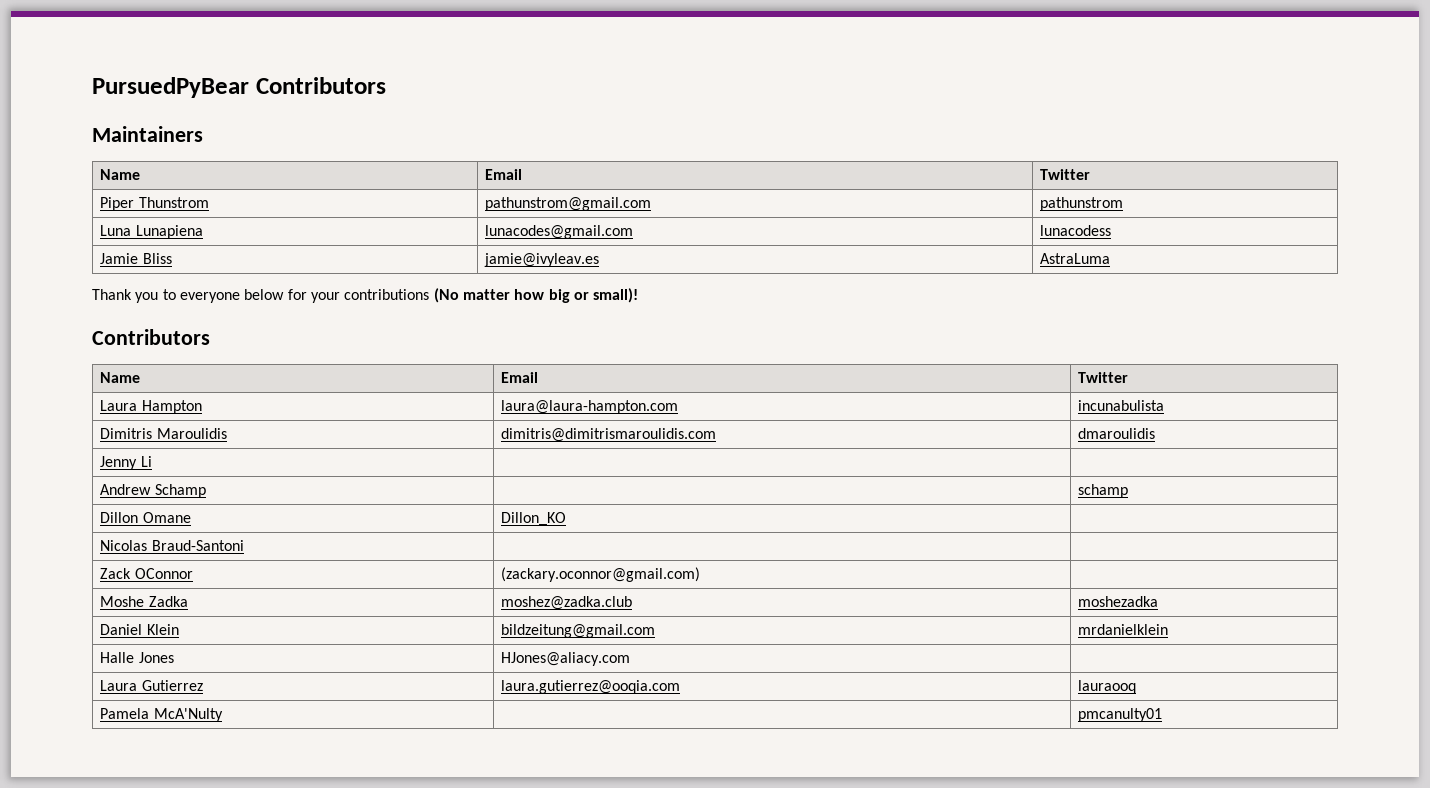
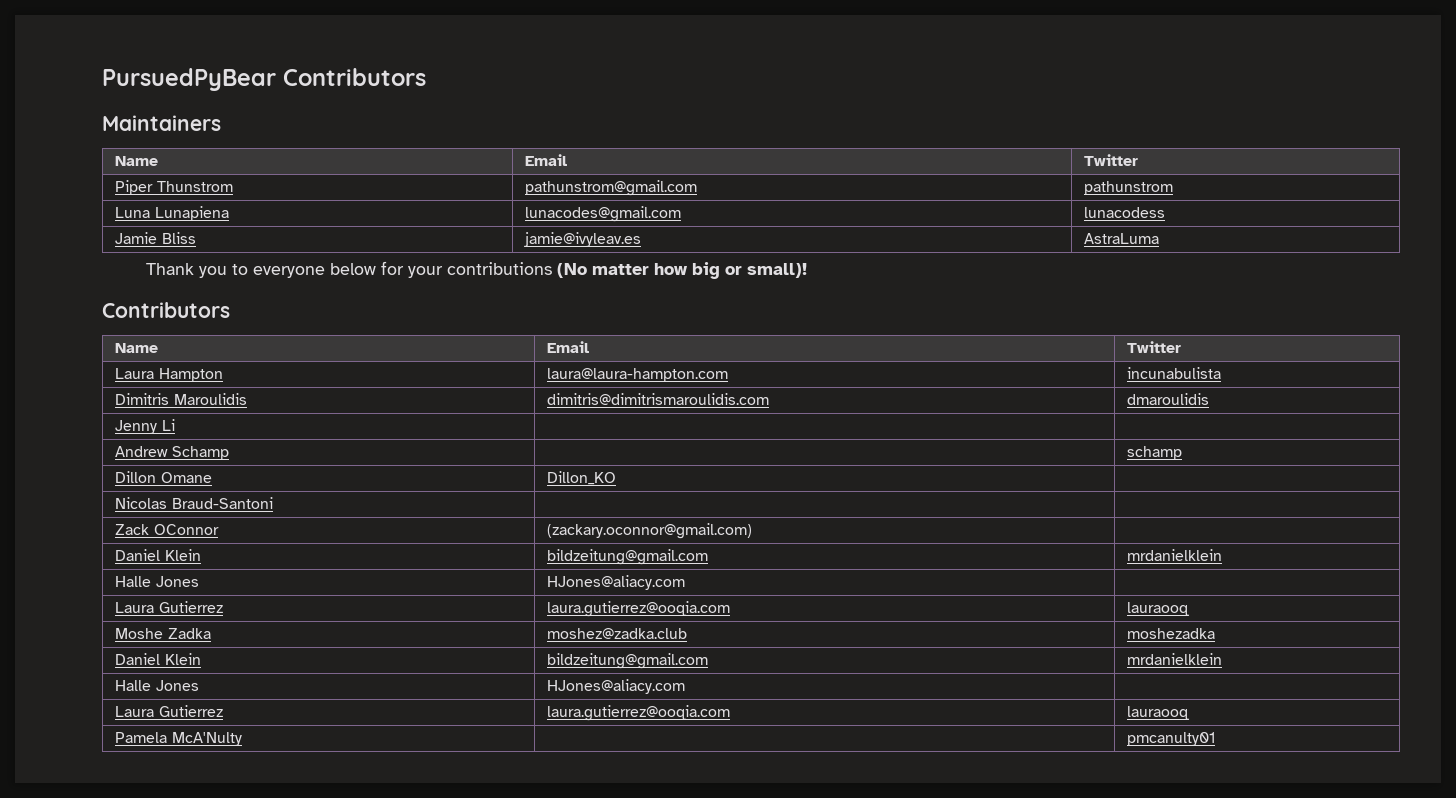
(701, 574) none -> [115,549,201,561] [547,549,709,565] [1127,549,1223,561] [115,576,199,587] [547,575,686,590] [115,601,223,613] [547,601,731,617] [1127,602,1191,616] // Daniel Klein | bildzeitung@gmail.com | mrdanielklein // Halle Jones | HJones@aliacy.com | // Laura Gutierrez | laura.gutierrez@ooqia.com | lauraooq

